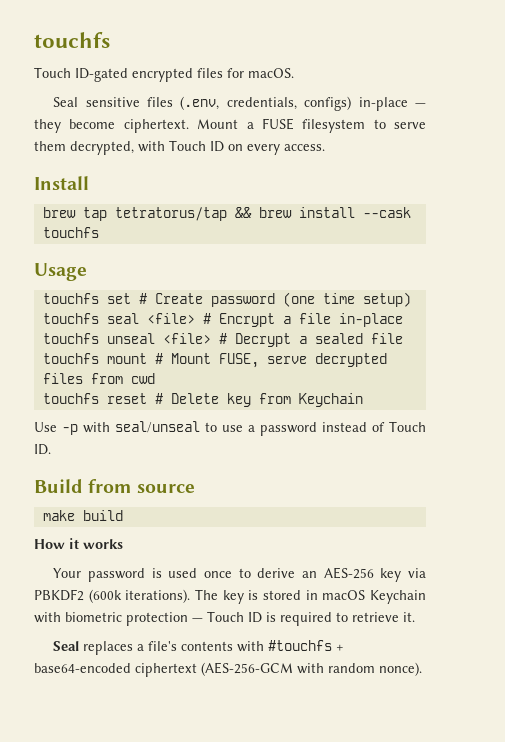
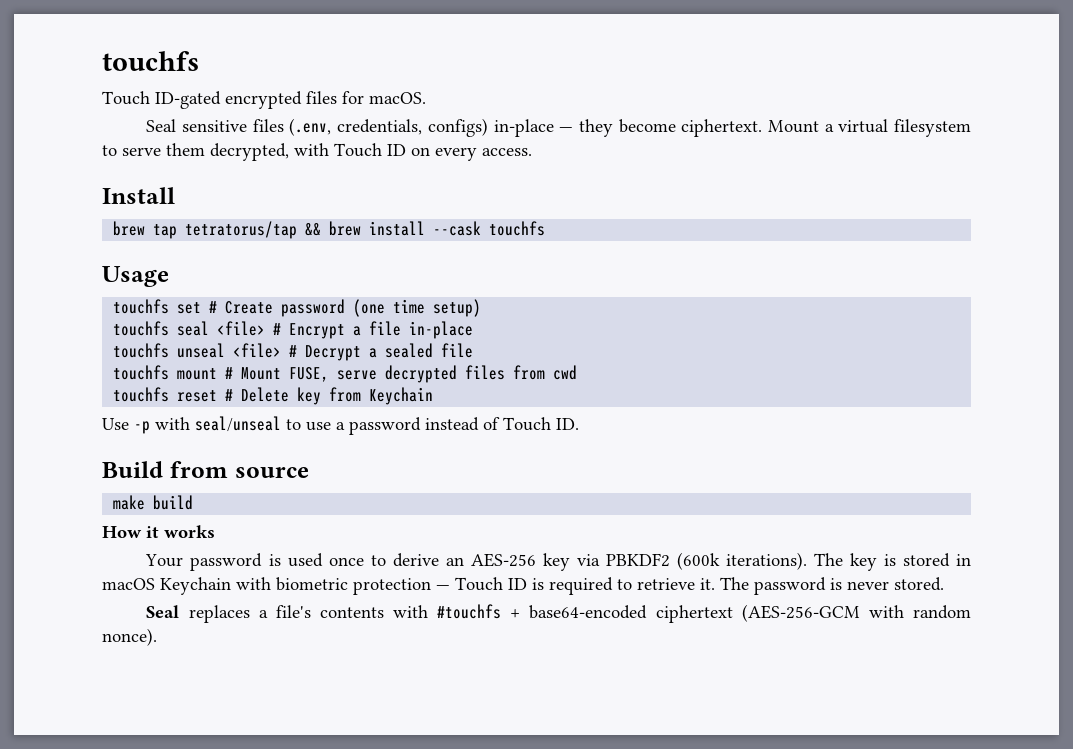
[261,118,294,130] FUSE -> [838,119,889,133] virtual
(415, 617) none -> [720,577,944,595] The password is never stored.

